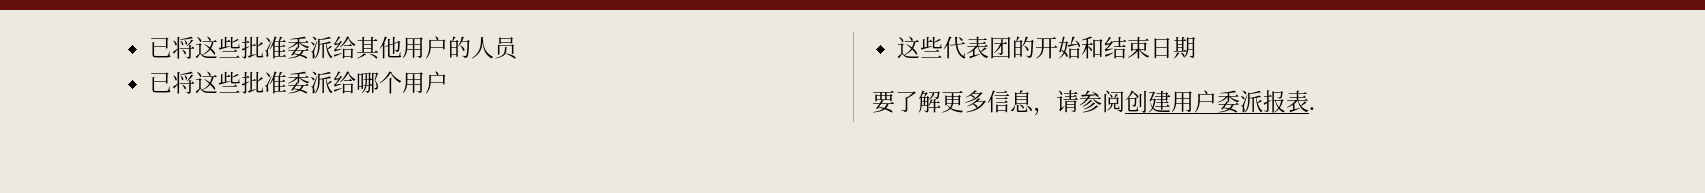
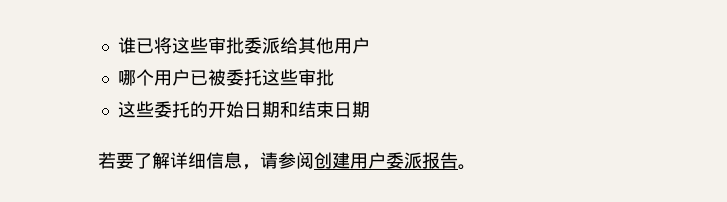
[149,36,288,59] 已将这些批准 -> [117,37,244,54] 谁已将这些审批
[448,36,520,60] [149,71,449,95] [897,36,1083,59] 的人员 // 已将这些批准委派给哪个用户 // 这些代表团的开始 -> [117,69,334,86] [117,101,280,118] // 哪个用户已被委托这些审批 // 这些委托的开始日期
[872,90,987,114] 要了解更多 -> [98,152,206,169] 若要了解详细
[1286,90,1315,113] 表. -> [440,152,476,170] 告。

